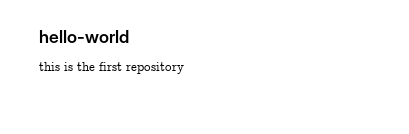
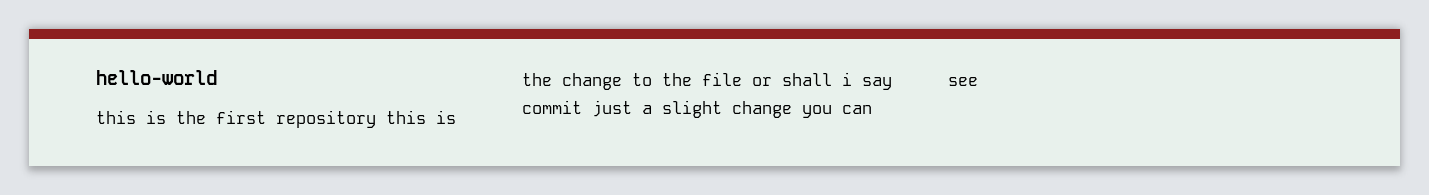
(184, 68) none -> [386,110,456,124] [522,72,892,90] [522,100,872,118] [948,77,978,86] this is the change to the file or shall i say commit just a slight change you can see

